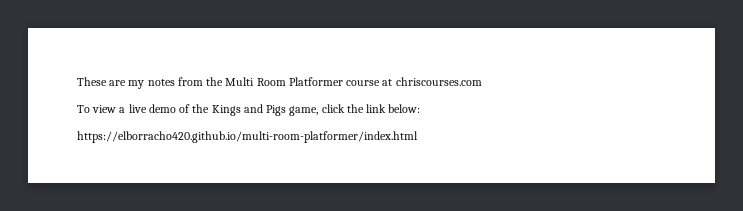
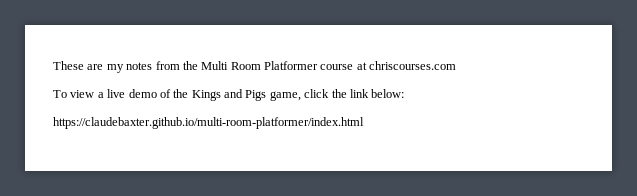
[77,131,418,143] https://elborracho420.github.io/multi-room-platformer/index.html -> [53,117,364,129] https://claudebaxter.github.io/multi-room-platformer/index.html

